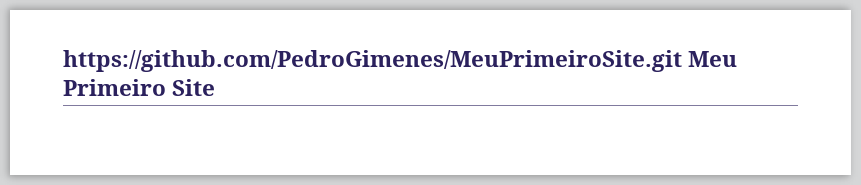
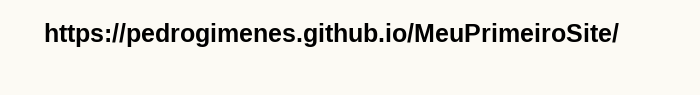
[63,50,738,72] [63,79,216,96] https://github.com/PedroGimenes/MeuPrimeiroSite.git Meu Primeiro Site -> [44,23,619,47] https://pedrogimenes.github.io/MeuPrimeiroSite/

